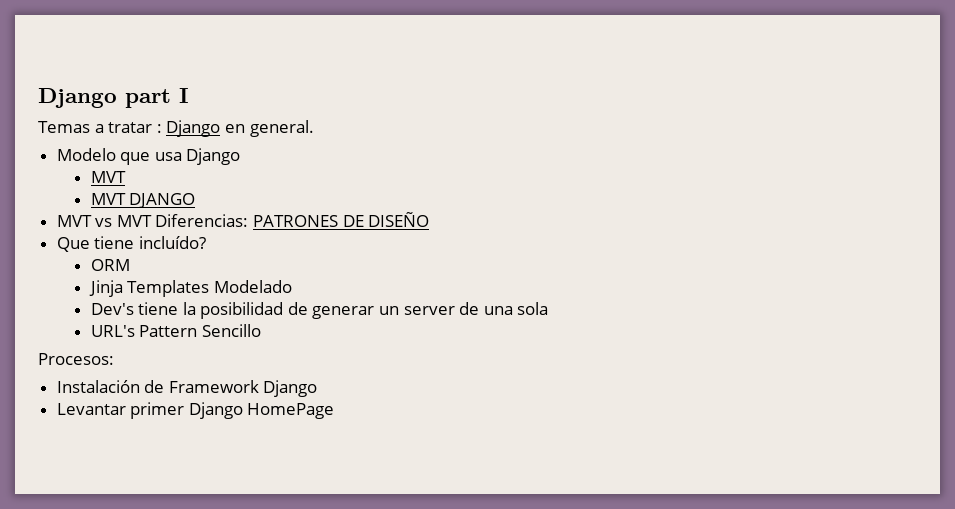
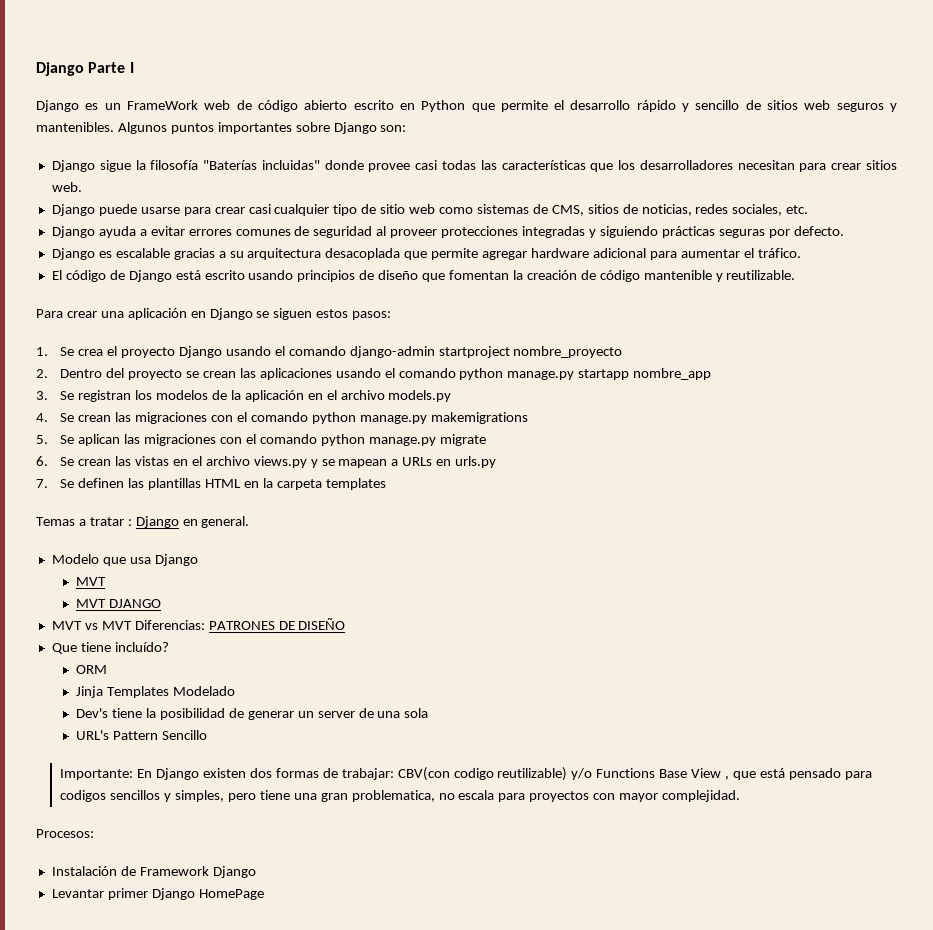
[38,88,171,108] Django part -> [36,62,126,76] Django Parte
(189, 95) none -> [36,100,898,112] [36,122,407,134] [51,160,898,172] [51,182,82,192] [51,204,809,216] [51,226,844,238] [51,248,801,260] [51,270,796,282] [36,308,392,320] [36,346,623,358] [36,368,712,380] [36,390,452,402] [36,412,528,424] [36,434,486,446] [36,456,497,468] [36,478,386,490] // Django es un FrameWork web de código abierto escrito en Python que permite el desarrollo rápido y sencillo de sitios web seguros y mantenibles. Algunos puntos importantes sobre Django son: // Django sigue la filosofía "Baterías incluidas" donde provee casi todas las características que los desarrolladores necesitan para crear sitios web. // Django puede usarse para crear casi cualquier tipo de sitio web como sistemas de CMS, sitios de noticias, redes sociales, etc. // Django ayuda a evitar errores comunes de seguridad al proveer protecciones integradas y siguiendo prácticas seguras por defecto. // Django es escalable gracias a su arquitectura desacoplada que permite agregar hardware adicional para aumentar el tráfico. // El código de Django está escrito usando principios de diseño que fomentan la creación de código mantenible y reutilizable. // Para crear una aplicación en Django se siguen estos pasos: // 1. Se crea el proyecto Django usando el comando django-admin startproject nombre_proyecto // 2. Dentro del proyecto se crean las aplicaciones usando el comando python manage.py startapp nombre_app // 3. Se registran los modelos de la aplicación en el archivo models.py // 4. Se crean las migraciones con el comando python manage.py makemigrations // 5. Se aplican las migraciones con el comando python manage.py migrate // 6. Se crean las vistas en el archivo views.py y se mapean a URLs en urls.py // 7. Se definen las plantillas HTML en la carpeta templates
(261, 330) none -> [60,767,872,781] [60,790,741,802] // Importante: En Django existen dos formas de trabajar: CBV(con codigo reutilizable) y/o Functions Base View , que está pensado para codigos sencillos y simples, pero tiene una gran problematica, no escala para proyectos con mayor complejidad.

